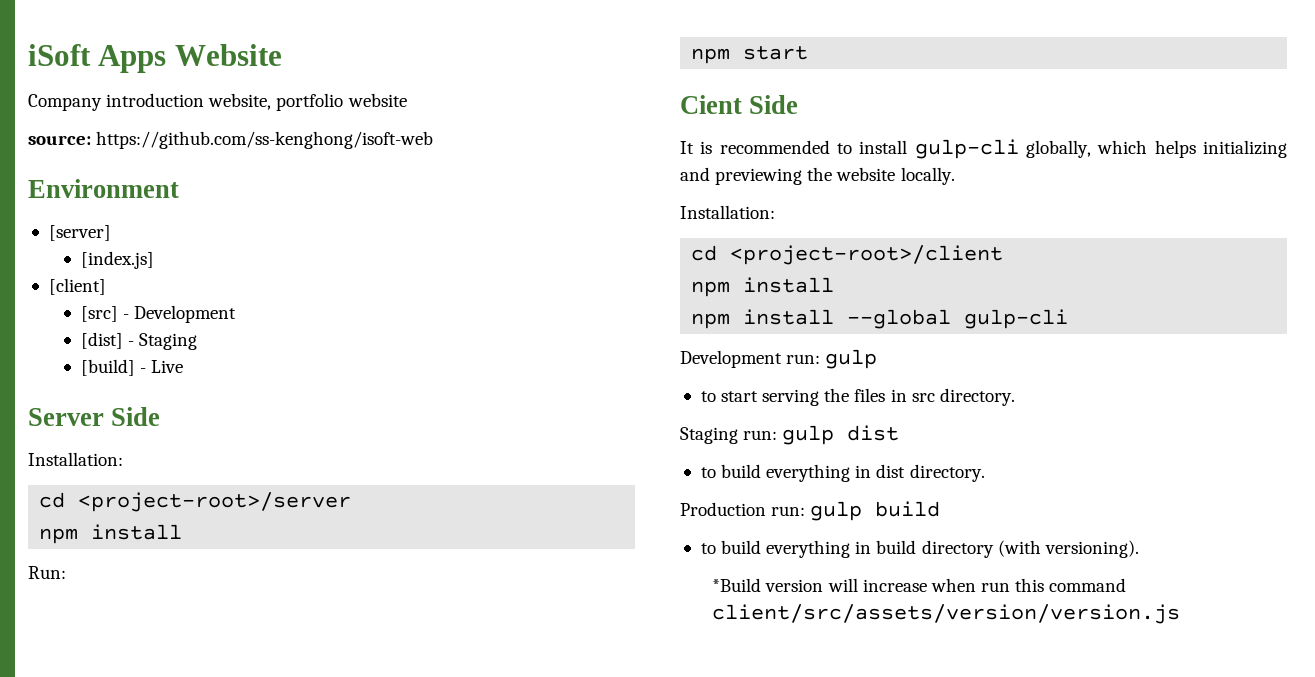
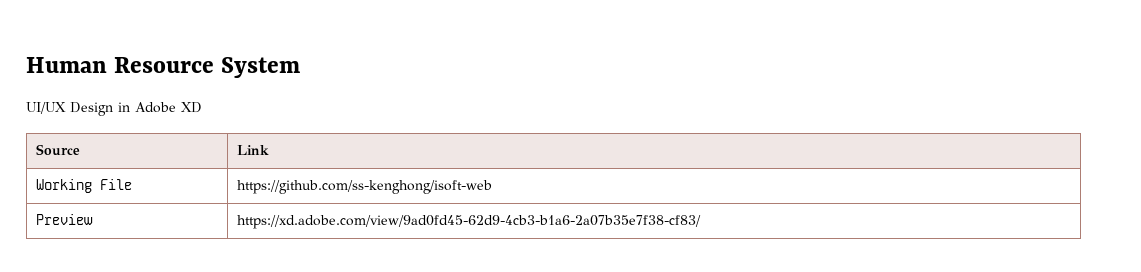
[28,44,282,73] [28,93,407,111] [28,131,434,149] [28,179,179,198] [48,225,111,241] [81,251,155,269] [48,278,106,295] [81,305,237,323] [81,332,198,350] [81,359,184,376] [28,407,161,426] [28,452,123,466] [39,492,352,512] [39,524,183,544] [28,566,66,579] [691,46,809,64] [680,95,799,114] [680,139,1287,159] [680,167,955,185] [680,205,775,219] [691,245,1004,265] [691,277,835,297] [691,309,1069,329] [680,349,878,369] [700,388,1015,406] [680,425,900,445] [700,464,985,482] [680,501,941,521] [700,540,1139,558] [712,578,1127,592] [712,604,1181,624] iSoft Apps Website // Company introduction website, portfolio website // source: https://github.com/ss-kenghong/isoft-web // Environment // [server] // [index.js] // [client] // [src] - Development // [dist] - Staging // [build] - Live // Server Side // Installation: // cd <project-root>/server // npm install // Run: // npm start // Cient Side // It is recommended to install gulp-cli globally, which helps initializing and previewing the website locally. // Installation: // cd <project-root>/client // npm install // npm install --global gulp-cli // Development run: gulp // to start serving the files in src directory. // Staging run: gulp dist // to build everything in dist directory. // Production run: gulp build // to build everything in build directory (with versioning). // *Build version will increase when run this command client/src/assets/version/version.js -> [26,57,301,78] [26,102,202,116] [36,144,81,156] [237,145,270,155] [36,179,133,193] [237,180,493,194] [36,214,94,225] [237,215,702,229] Human Resource System // UI/UX Design in Adobe XD // Source | Link // Working File | https://github.com/ss-kenghong/isoft-web // Preview | https://xd.adobe.com/view/9ad0fd45-62d9-4cb3-b1a6-2a07b35e7f38-cf83/

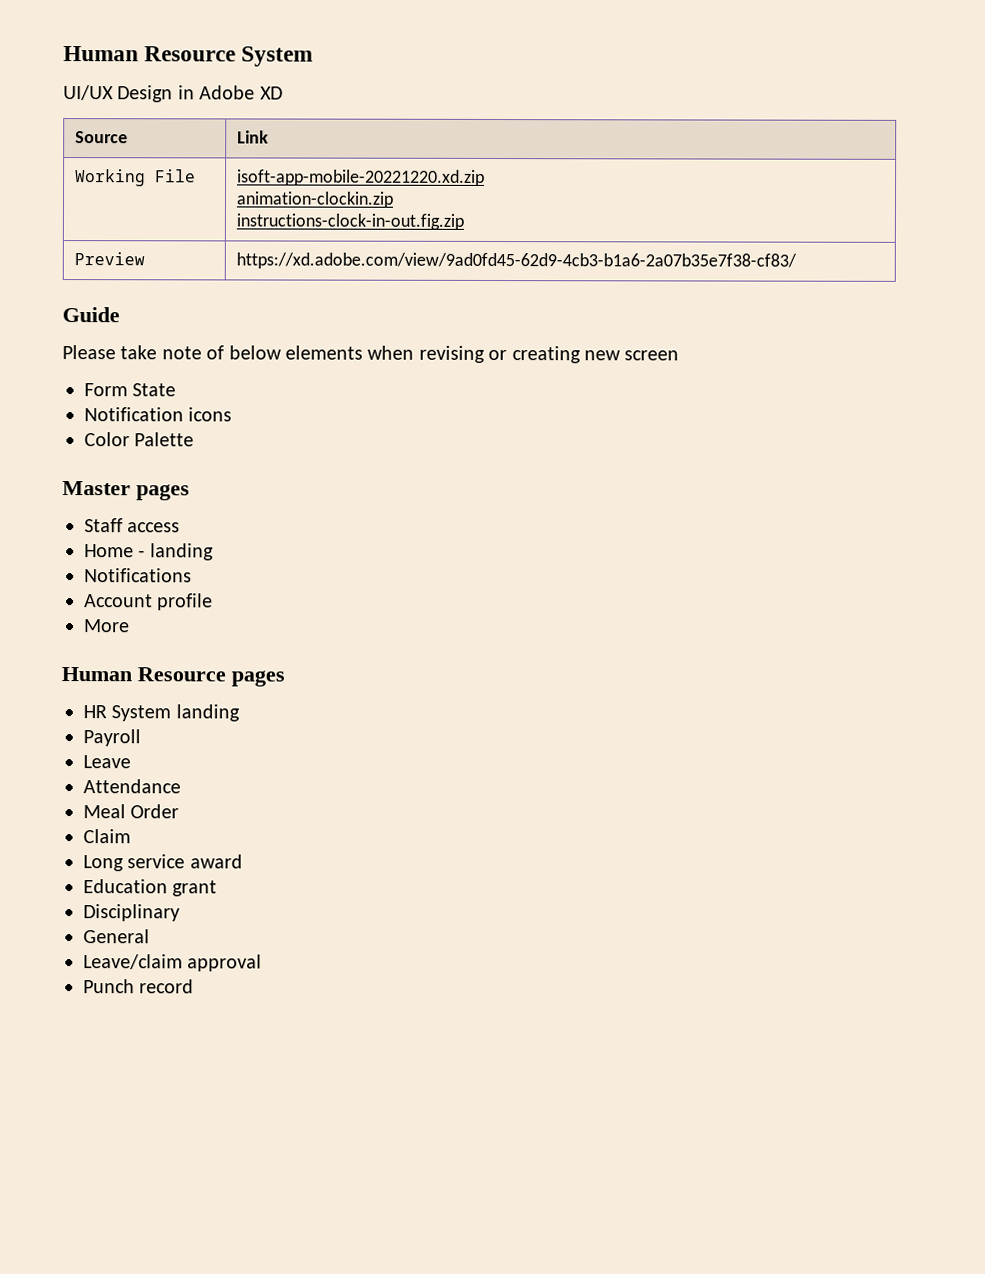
[237,180,493,194] https://github.com/ss-kenghong/isoft-web -> [237,169,486,186] [236,191,395,208] [236,213,465,230] isoft-app-mobile-20221220.xd.zip // animation-clockin.zip // instructions-clock-in-out.fig.zip
(702, 222) none -> [62,307,120,323] [62,345,680,364] [84,383,177,397] [84,407,233,422] [84,432,195,447] [62,481,190,501] [84,518,181,533] [84,543,214,561] [84,568,192,583] [84,593,214,611] [84,619,130,633] [61,667,285,687] [83,704,240,722] [83,729,141,747] [83,755,131,769] [83,779,181,794] [83,804,180,819] [83,829,131,844] [83,854,243,872] [83,879,218,897] [83,904,180,922] [83,929,150,944] [83,954,263,972] [83,979,195,994] // Guide // Please take note of below elements when revising or creating new screen // Form State // Notification icons // Color Palette // Master pages // Staff access // Home - landing // Notifications // Account profile // More // Human Resource pages // HR System landing // Payroll // Leave // Attendance // Meal Order // Claim // Long service award // Education grant // Disciplinary // General // Leave/claim approval // Punch record

